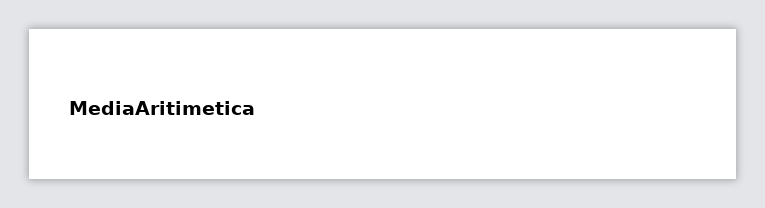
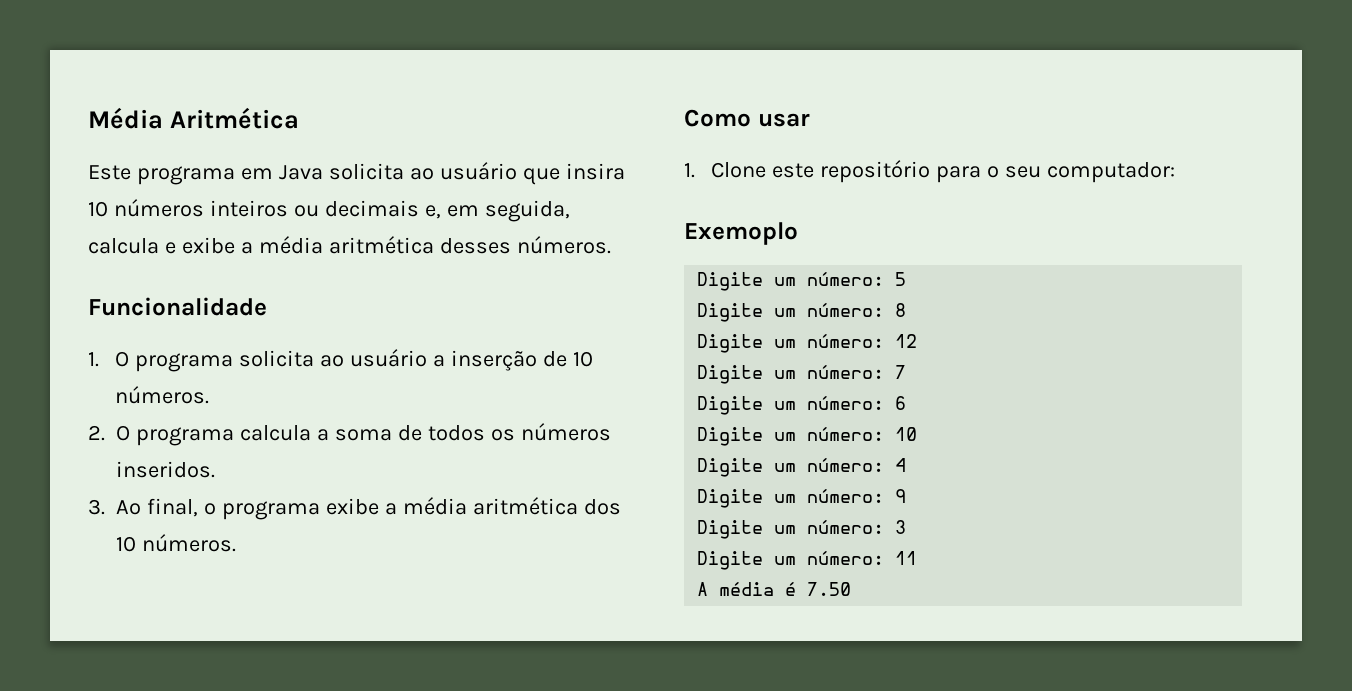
[69,101,255,115] MediaAritimetica -> [88,107,299,129] [88,162,625,185] [88,199,570,222] [88,236,611,254] [88,297,267,316] [88,349,593,372] [115,386,210,404] [88,423,611,446] [116,461,215,478] [88,497,621,520] [116,534,236,552] [684,109,810,127] [684,160,1175,183] [684,222,798,245] [697,272,907,291] [697,303,907,322] [697,334,918,353] [697,365,907,384] [697,396,907,415] [697,427,918,446] [697,458,907,477] [697,489,907,508] [697,520,907,539] [697,551,918,570] [697,582,852,596] Média Aritmética // Este programa em Java solicita ao usuário que insira 10 números inteiros ou decimais e, em seguida, calcula e exibe a média aritmética desses números. // Funcionalidade // 1. O programa solicita ao usuário a inserção de 10 números. // 2. O programa calcula a soma de todos os números inseridos. // 3. Ao final, o programa exibe a média aritmética dos 10 números. // Como usar // 1. Clone este repositório para o seu computador: // Exemoplo // Digite um número: 5 // Digite um número: 8 // Digite um número: 12 // Digite um número: 7 // Digite um número: 6 // Digite um número: 10 // Digite um número: 4 // Digite um número: 9 // Digite um número: 3 // Digite um número: 11 // A média é 7.50

